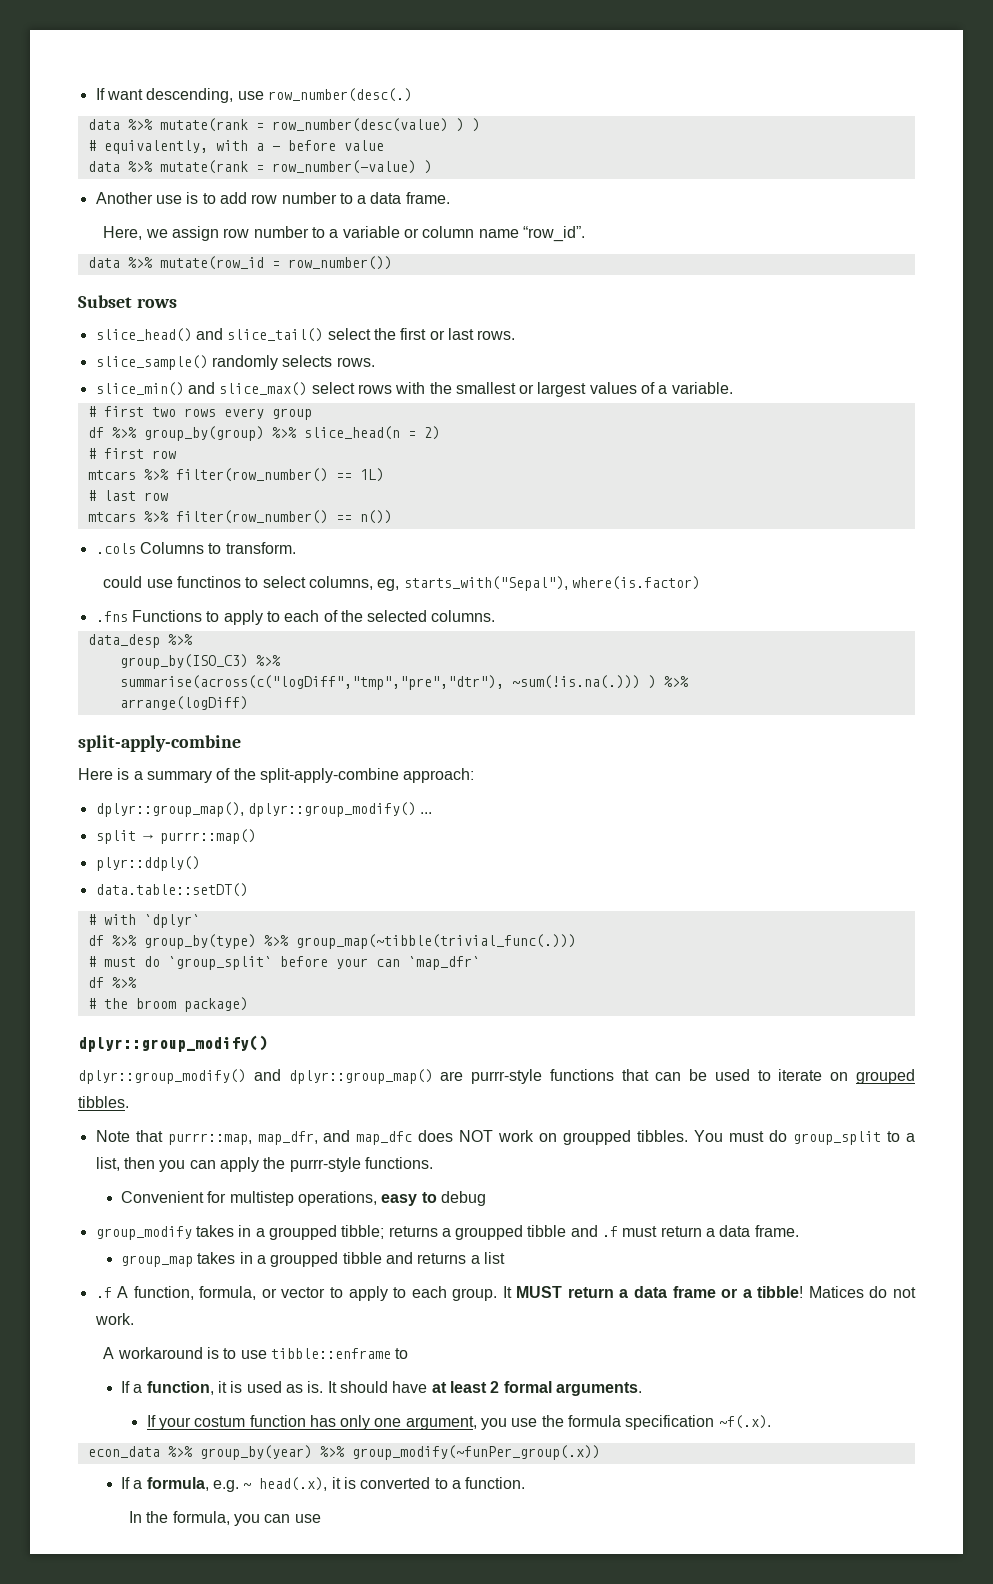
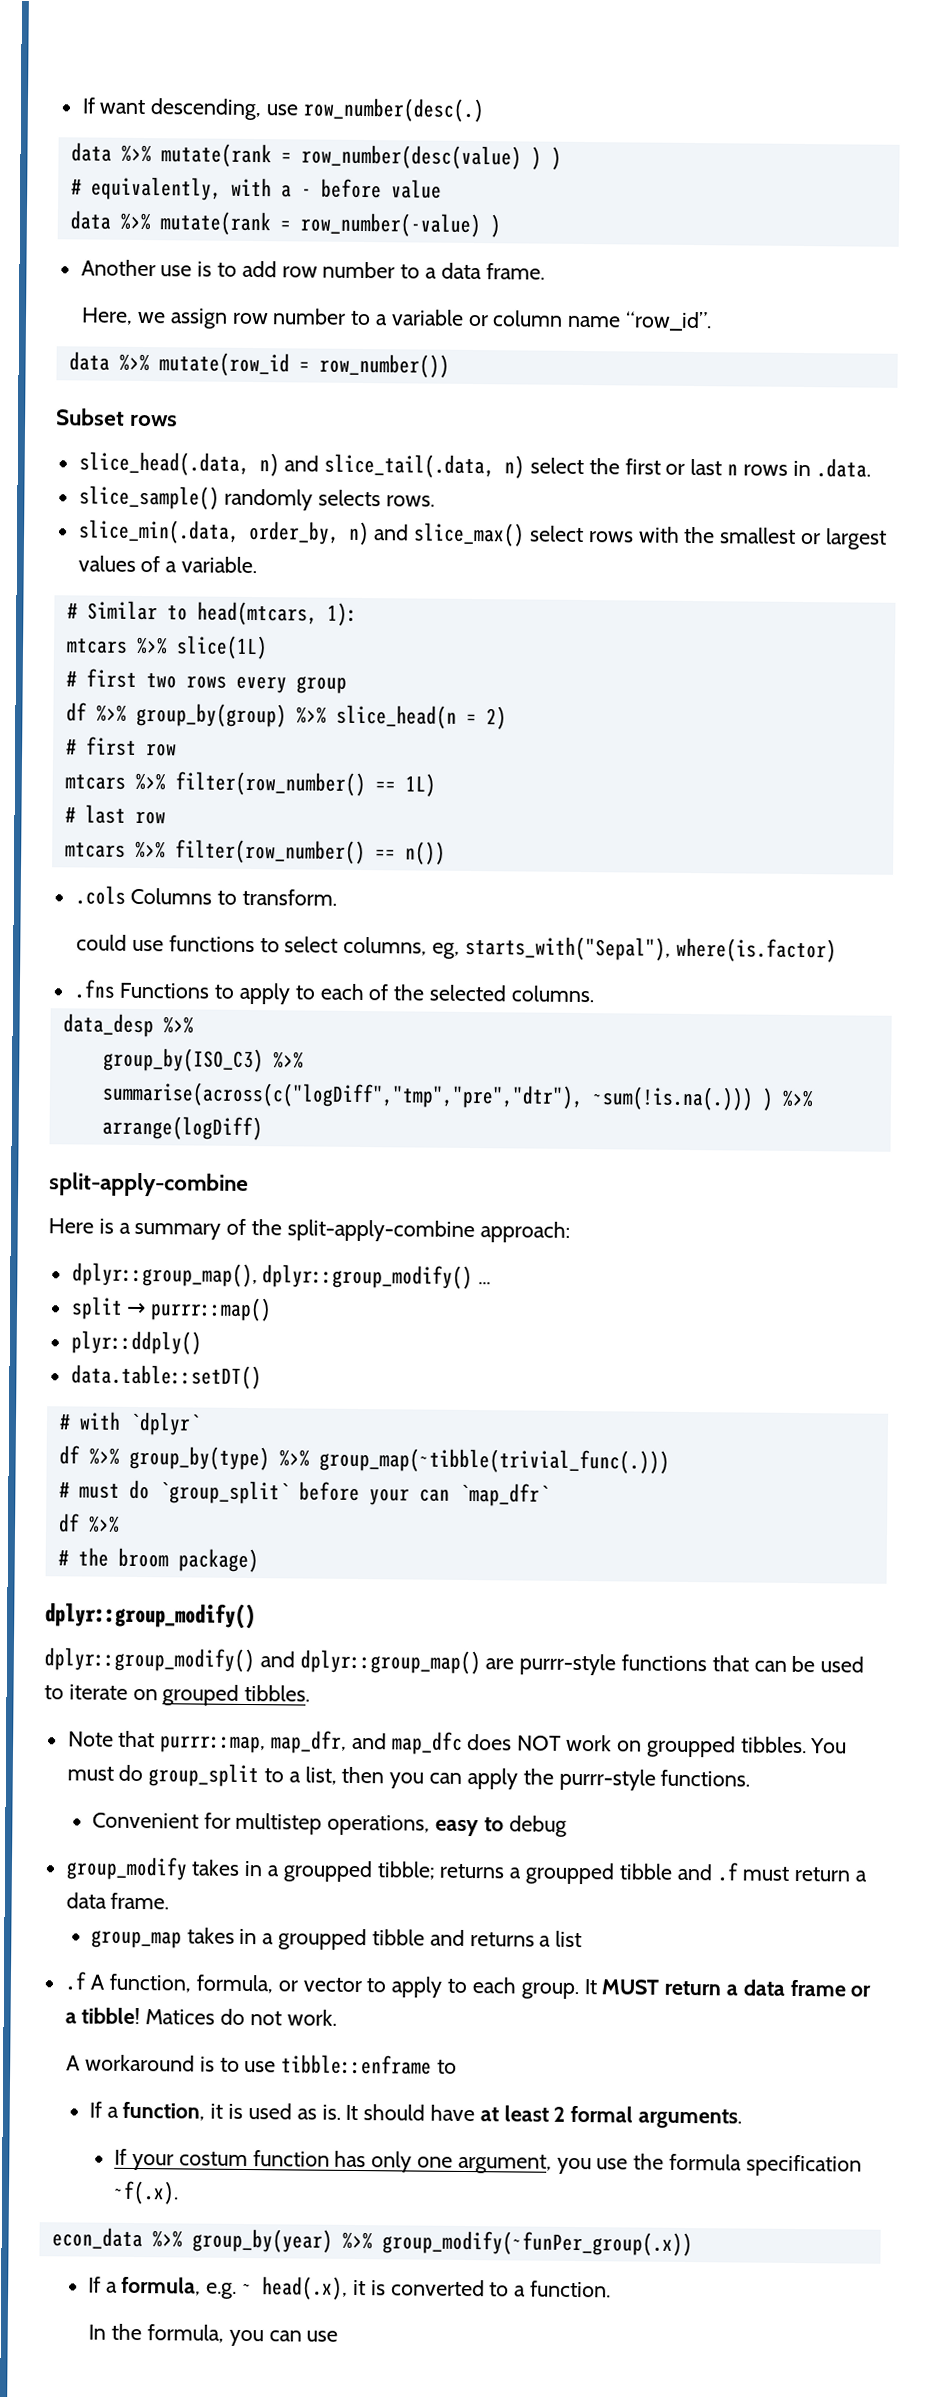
[95,328,324,342] slice_head() and slice_tail() -> [78,451,526,479] slice_head(.data, n) and slice_tail(.data, n)
[477,330,516,340] rows. -> [727,458,871,478] n rows in .data.
[95,382,184,396] slice_min() -> [77,519,370,546] slice_min(.data, order_by, n)
(733, 388) none -> [66,600,358,626] [65,635,268,660] // # Similar to head(mtcars, 1): // mtcars %>% slice(1L)
[177,576,242,588] functinos -> [168,935,255,953] functions

